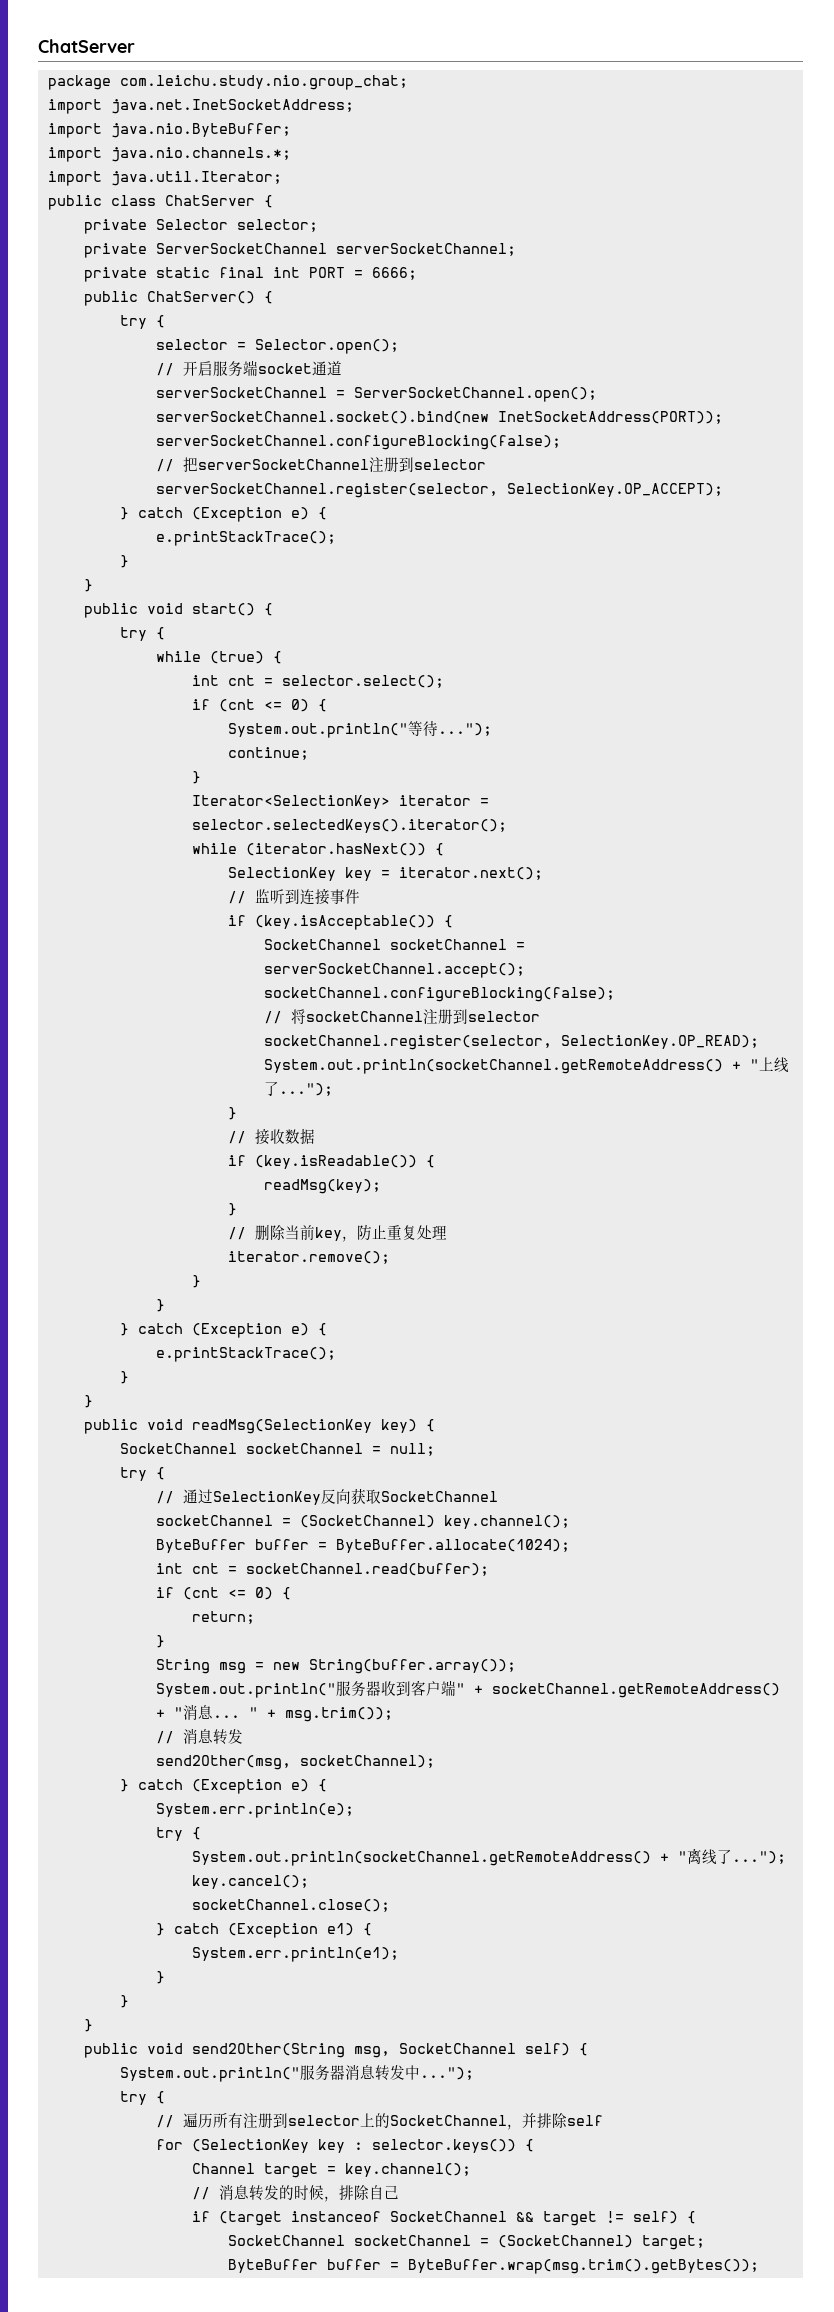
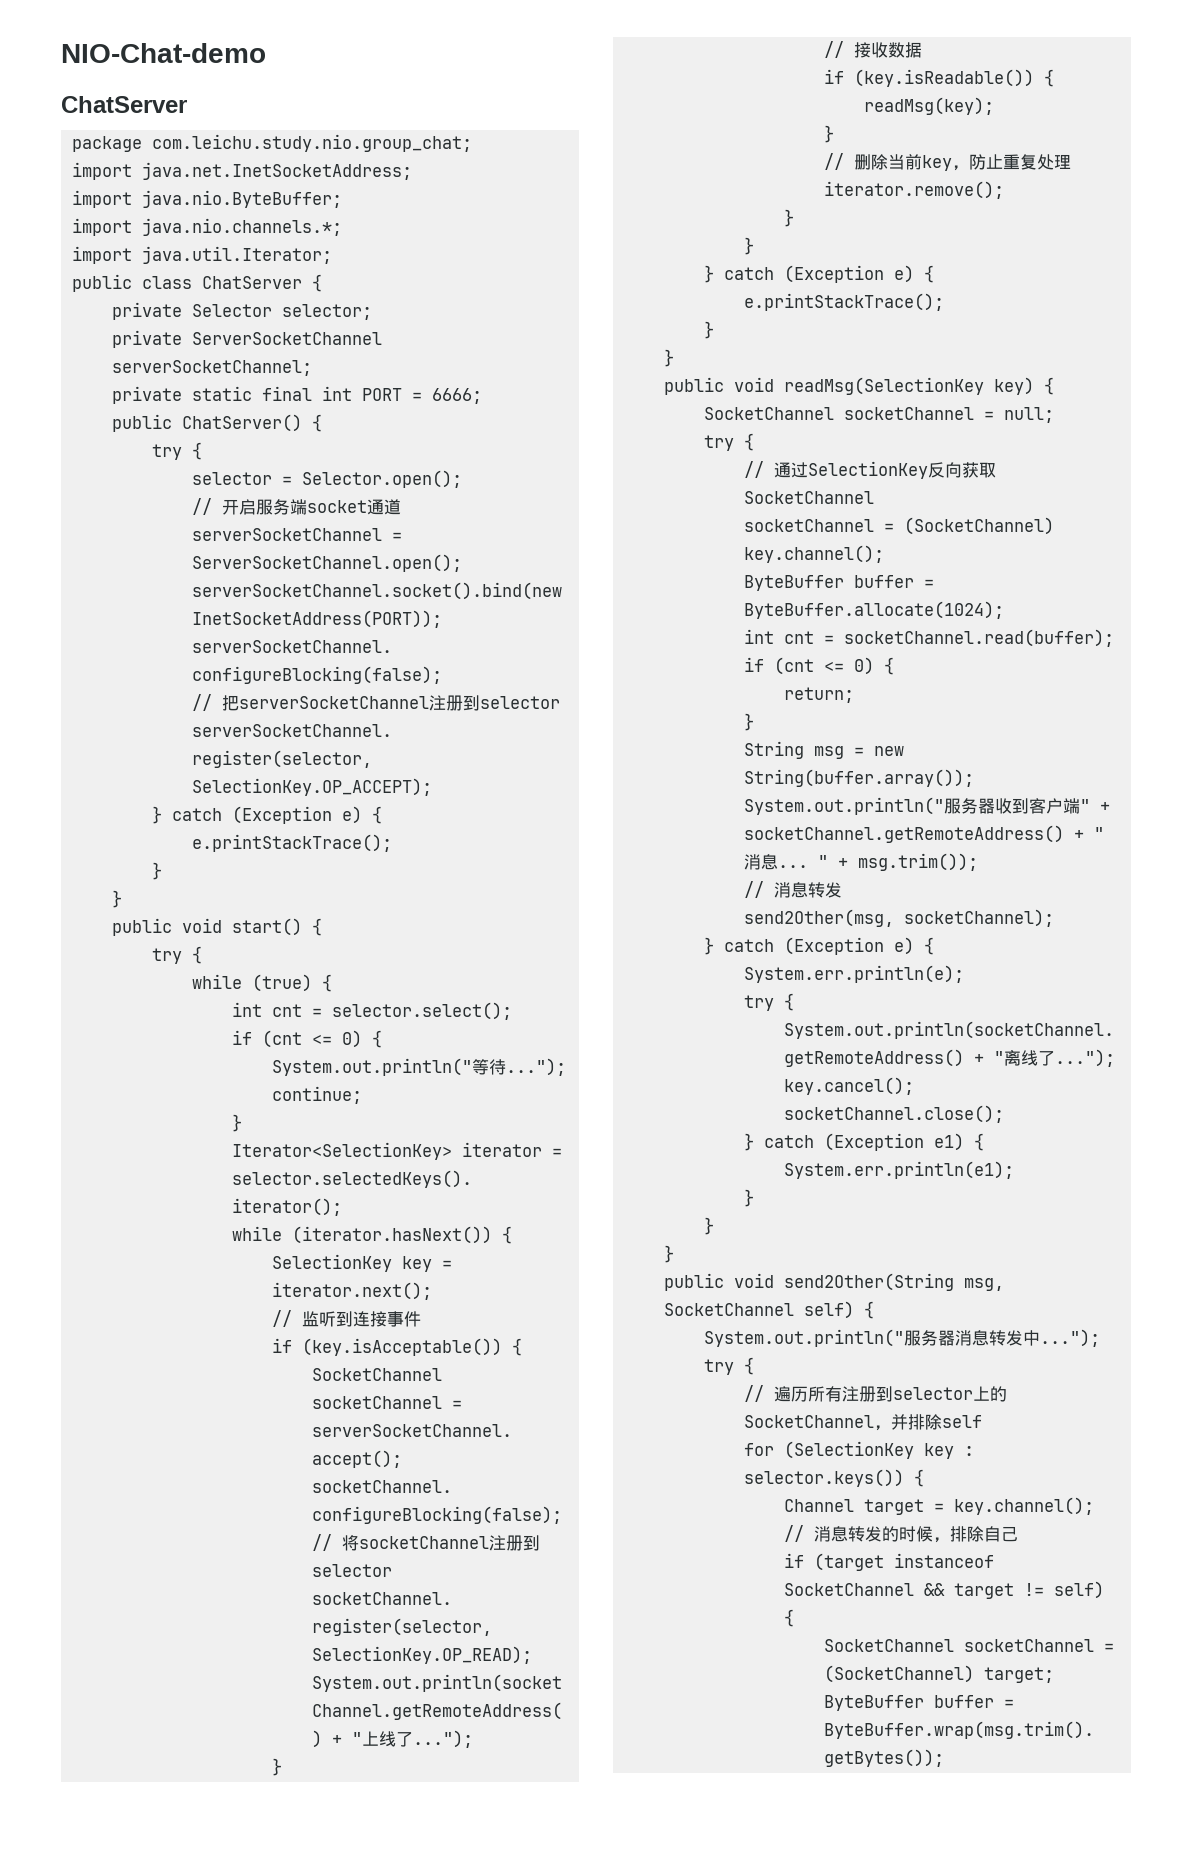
(38, 46) none -> [61,43,266,63] NIO-Chat-demo //

